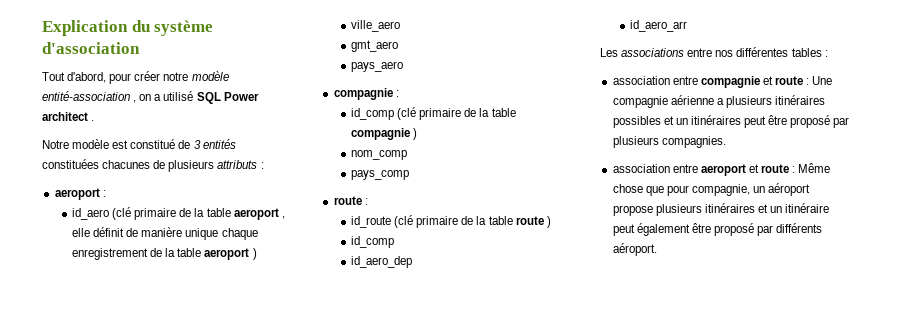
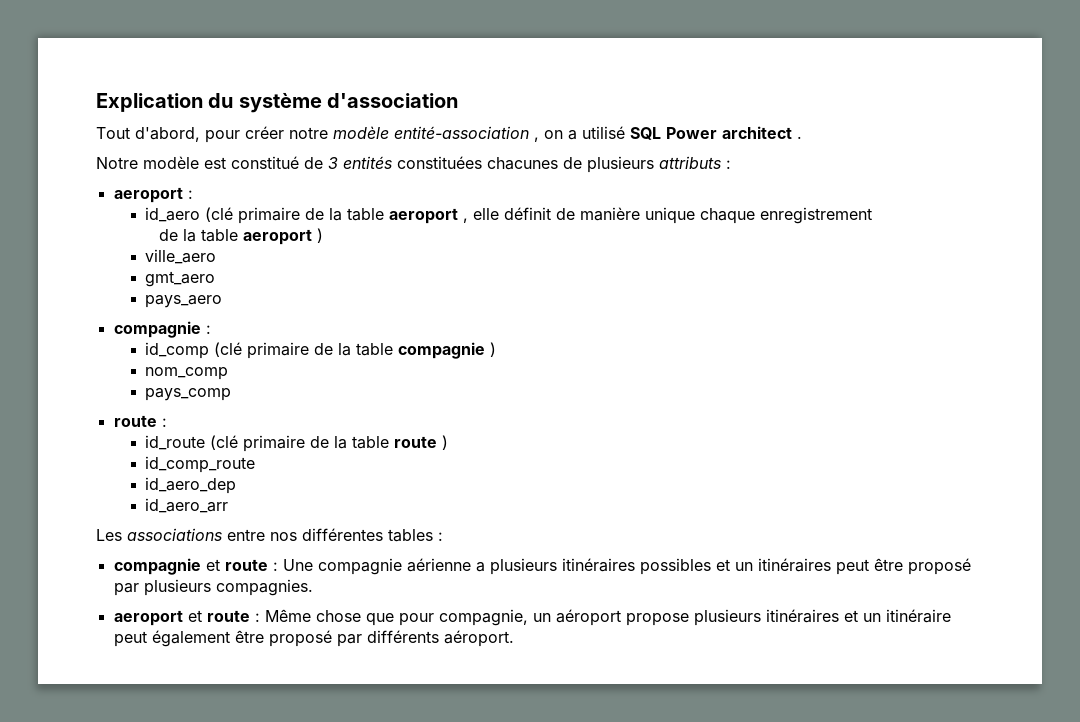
(148, 254) none -> (873, 215) //
[350,236,394,248] id_comp -> [145,456,256,473] id_comp_route
[612,76,698,85] association entre -> (443, 536) none
[612,164,698,173] association entre -> (313, 587) none

